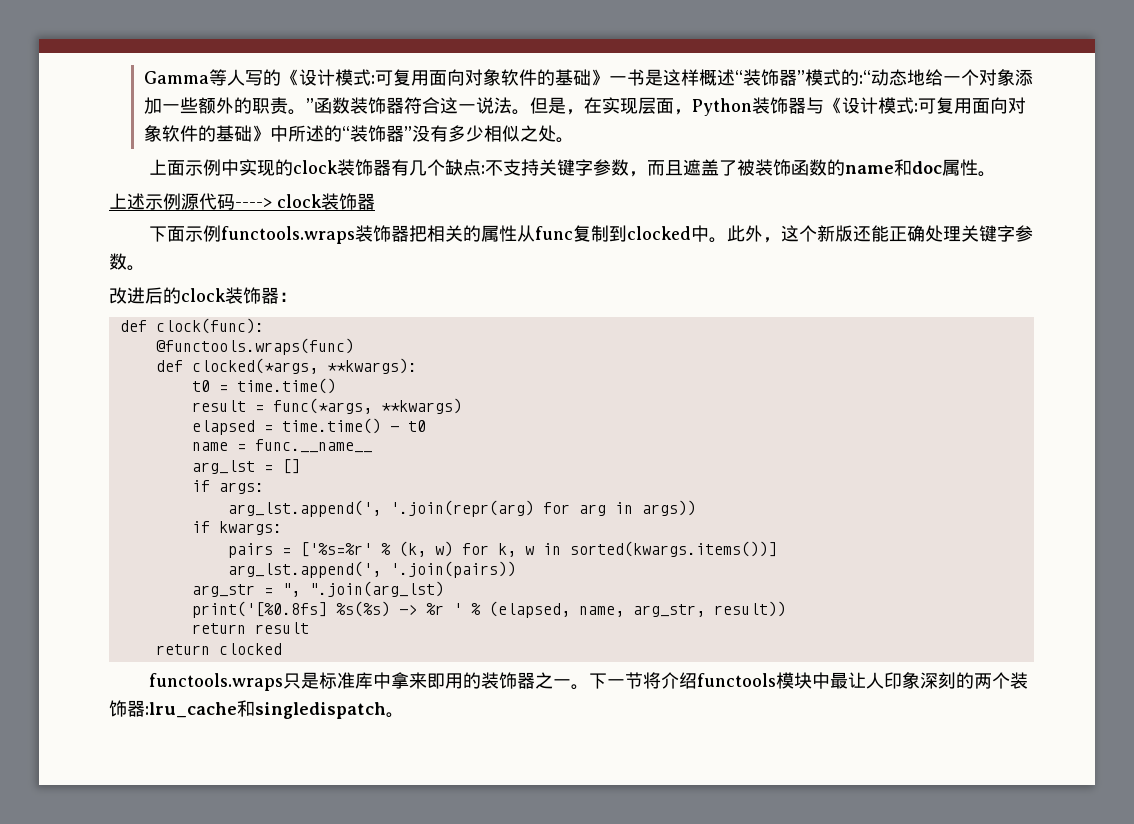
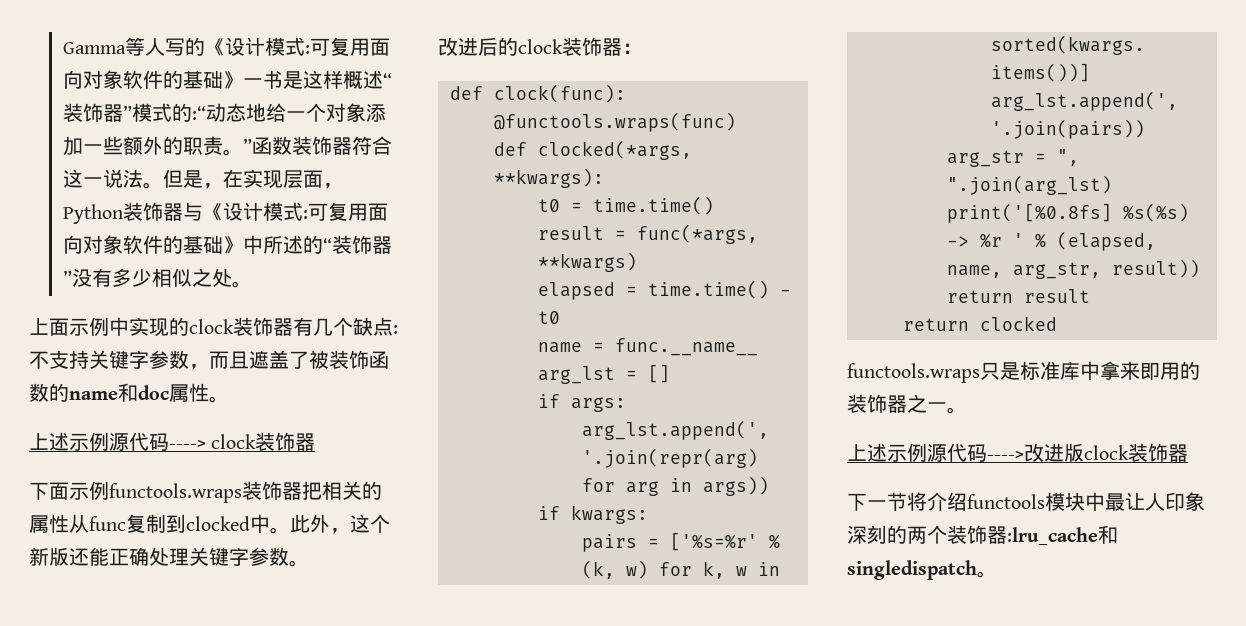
(589, 687) none -> [847,443,1188,462] // 上述示例源代码---->改进版clock装饰器 //

